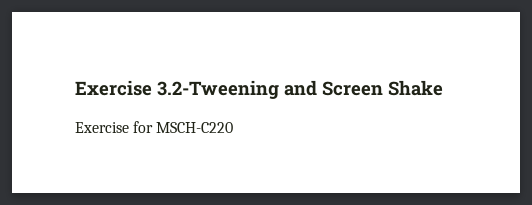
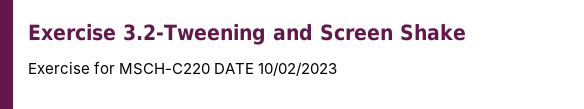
(234, 127) none -> [214,62,338,76] DATE 10/02/2023

